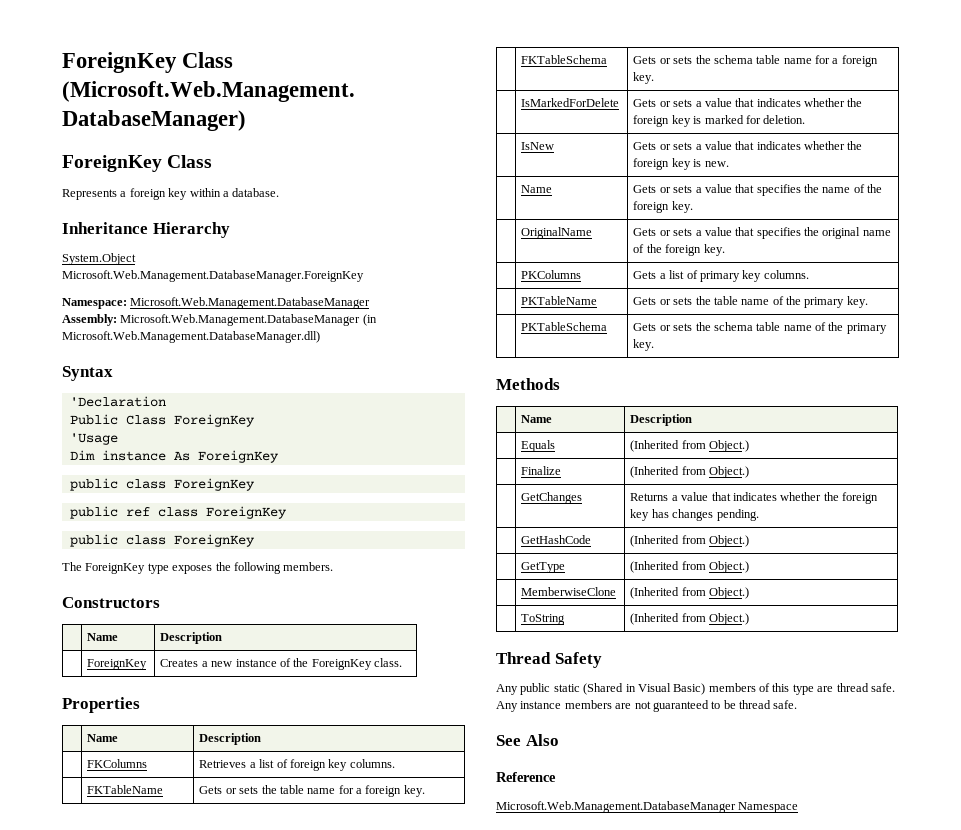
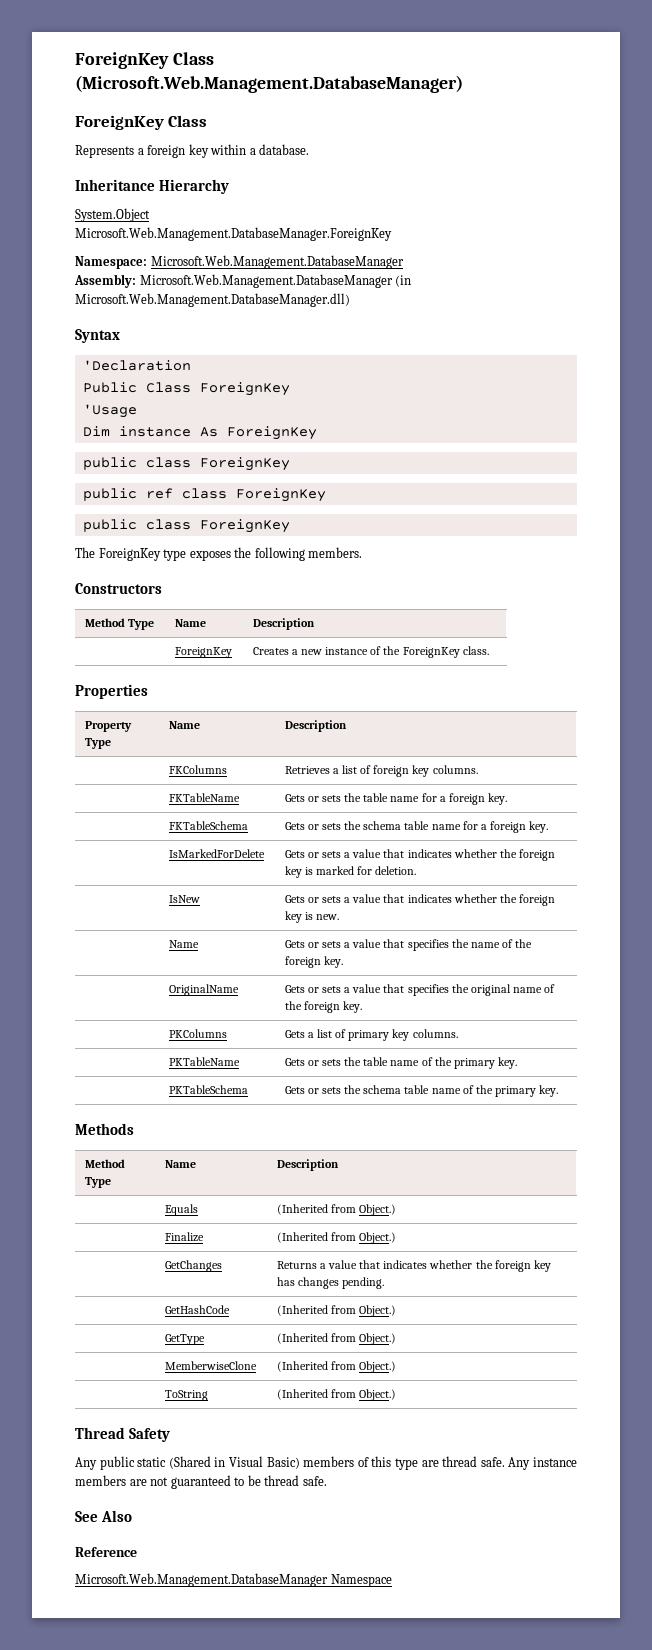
(160, 602) none -> [84,618,154,630] Method Type
(140, 705) none -> [84,721,132,732] [84,738,111,749] Property Type
(560, 384) none -> [84,1159,125,1168] [84,1177,111,1188] Method Type

